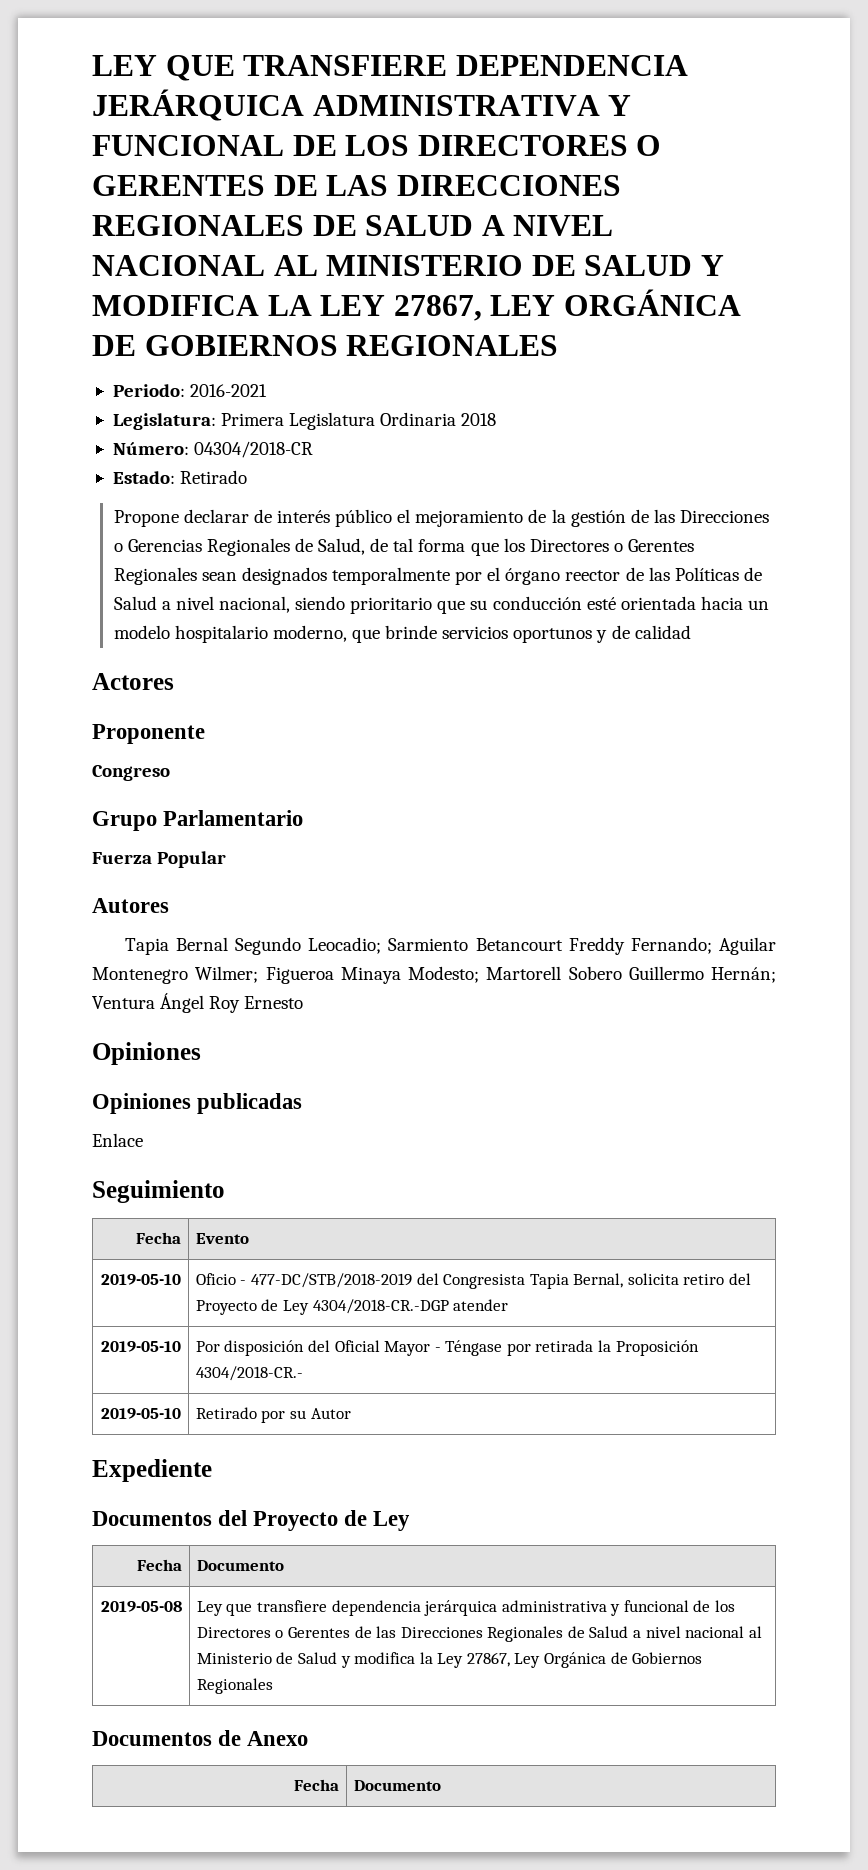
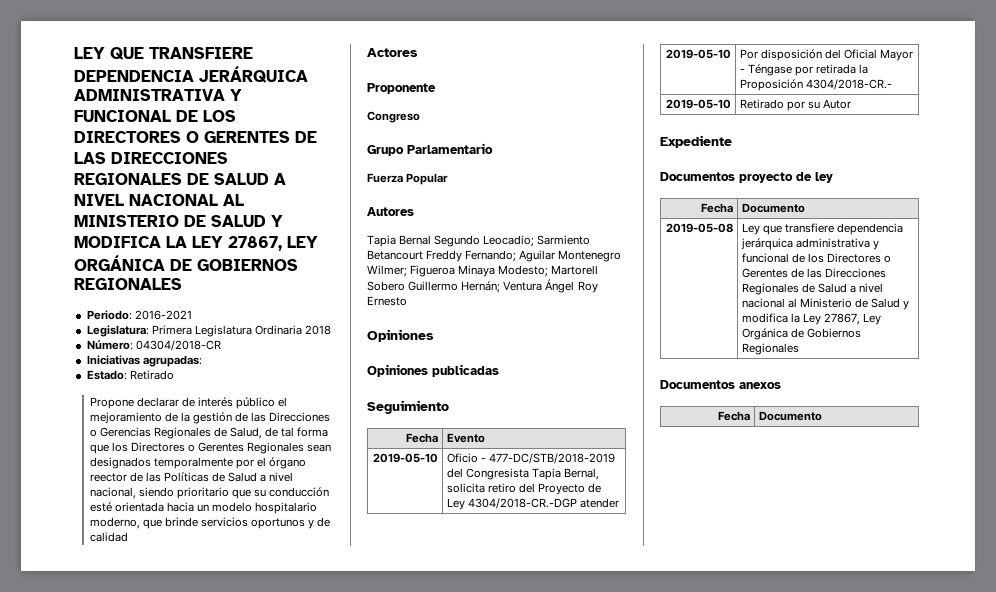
(314, 449) none -> [86,355,202,367] // Iniciativas agrupadas:
[92,1133,143,1147] // Enlace -> (499, 370) none
[218,1510,411,1531] del Proyecto de Ley -> [739,172,833,183] proyecto de ley
[218,1730,309,1746] de Anexo -> [739,382,781,389] anexos

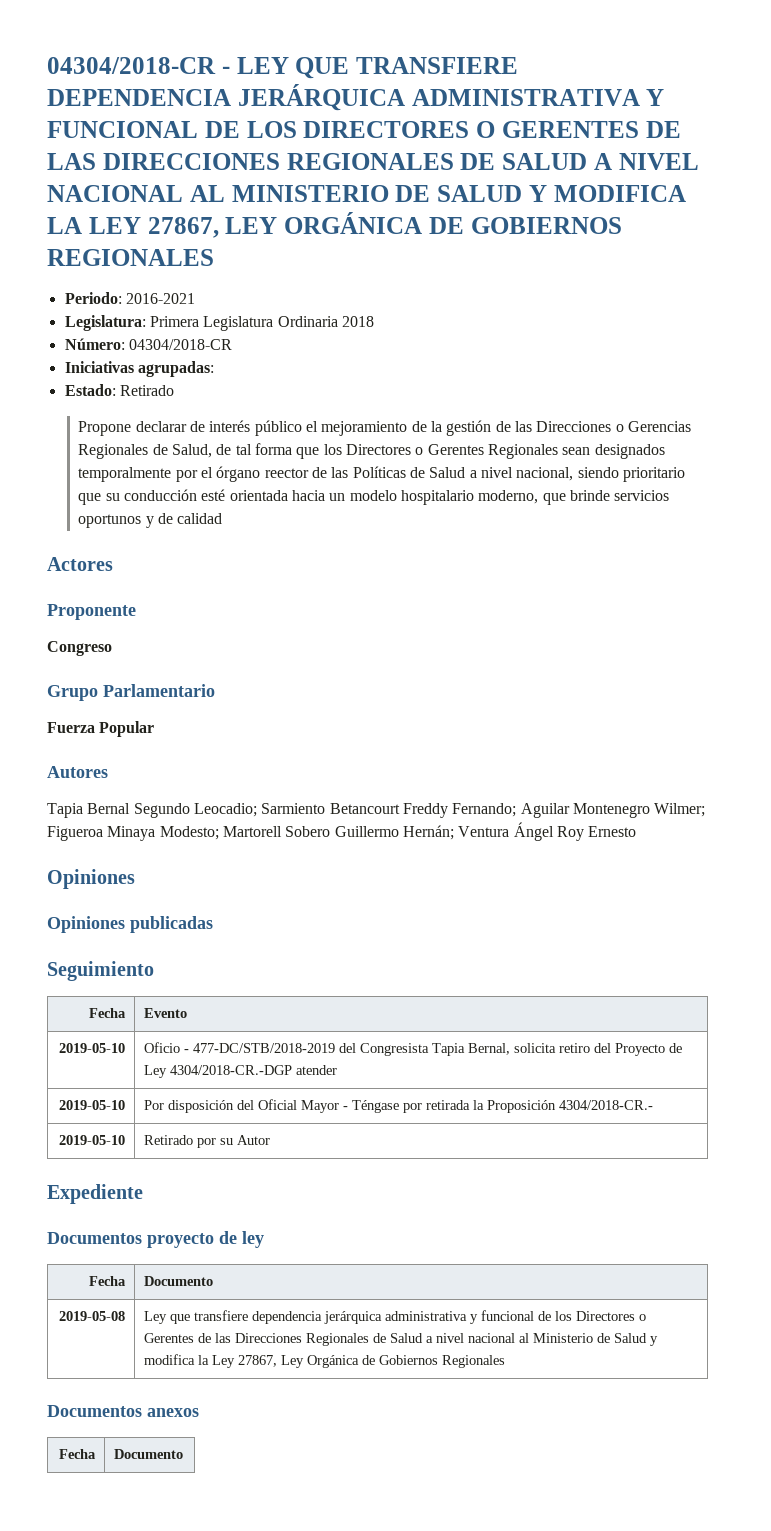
(74, 53) none -> [47,57,230,74] 04304/2018-CR -

